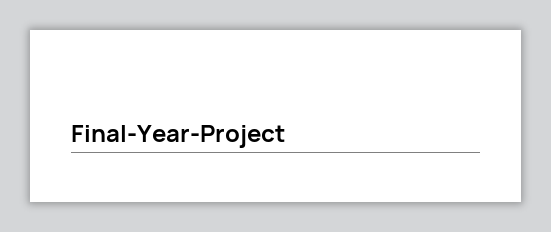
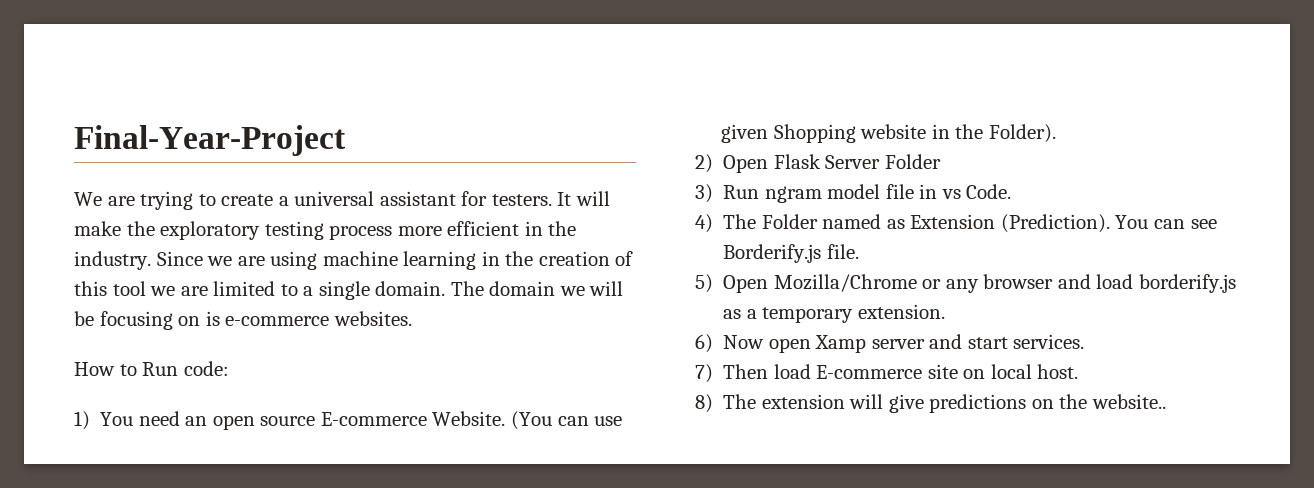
(285, 136) none -> [74,191,610,210] [74,221,577,240] [74,251,634,270] [74,281,624,300] [74,311,412,330] [74,361,229,376] [74,411,623,430] [721,124,1056,143] [695,154,941,173] [695,184,1012,203] [695,214,1217,233] [723,244,859,263] [695,274,1236,293] [723,304,945,323] [695,334,1085,353] [695,364,1079,383] [695,394,1166,413] // We are trying to create a universal assistant for testers. It will make the exploratory testing process more efficient in the industry. Since we are using machine learning in the creation of this tool we are limited to a single domain. The domain we will be focusing on is e-commerce websites. // How to Run code: // 1) You need an open source E-commerce Website. (You can use given Shopping website in the Folder). // 2) Open Flask Server Folder // 3) Run ngram model file in vs Code. // 4) The Folder named as Extension (Prediction). You can see Borderify.js file. // 5) Open Mozilla/Chrome or any browser and load borderify.js as a temporary extension. // 6) Now open Xamp server and start services. // 7) Then load E-commerce site on local host. // 8) The extension will give predictions on the website..

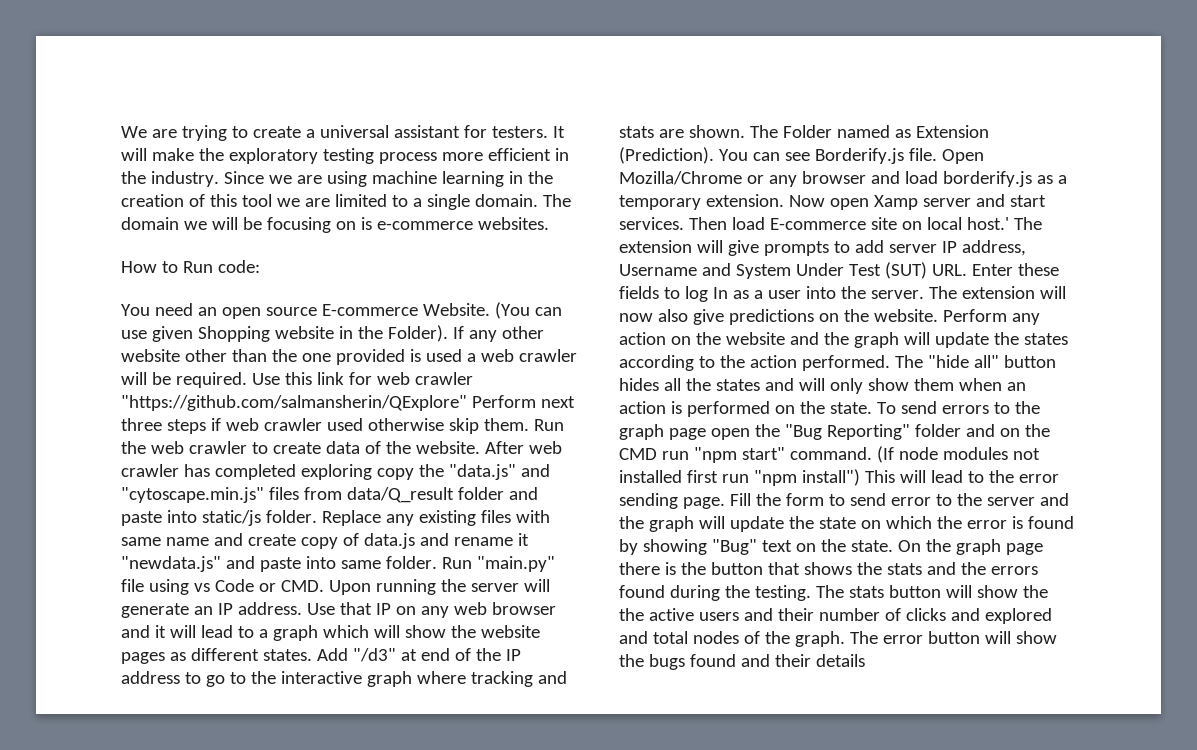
[74,125,346,156] Final-Year-Project // -> (121, 132) none
[74,411,90,430] 1) -> (260, 266) none
[695,154,941,173] [695,184,1012,203] [695,214,713,233] // 2) Open Flask Server Folder // 3) Run ngram model file in vs Code. // 4) -> [452,326,544,342] [121,349,577,365] [121,372,473,388] [121,395,575,411] [121,418,564,434] [121,441,562,454] [121,464,550,480] [121,487,538,503] [121,510,550,526] [121,533,529,549] [121,556,555,572] [121,579,550,595] [121,602,556,618] [121,625,540,641] [121,648,521,664] [121,671,567,687] [619,125,745,138] If any other website other than the one provided is used a web crawler will be required. Use this link for web crawler "https://github.com/salmansherin/QExplore" Perform next three steps if web crawler used otherwise skip them. Run the web crawler to create data of the website. After web crawler has completed exploring copy the "data.js" and "cytoscape.min.js" files from data/Q_result folder and paste into static/js folder. Replace any existing files with same name and create copy of data.js and rename it "newdata.js" and paste into same folder. Run "main.py" file using vs Code or CMD. Upon running the server will generate an IP address. Use that IP on any web browser and it will lead to a graph which will show the website pages as different states. Add "/d3" at end of the IP address to go to the interactive graph where tracking and stats are shown.
[695,274,713,293] // 5) -> (937, 154) none
[695,334,713,353] // 6) -> (784, 200) none
[695,364,713,383] // 7) -> (684, 223) none
[1037,364,1079,379] [695,394,713,413] host. // 8) -> [966,217,1009,230] host.'
[929,394,1166,413] predictions on the website.. -> [763,240,1026,256] [619,262,1059,279] [619,286,1066,302] [619,309,1040,325] [619,332,1068,348] [619,355,1056,371] [619,378,1026,394] [619,401,1040,417] [619,424,1050,440] [619,446,1040,463] [619,469,1059,486] [619,493,1069,509] [619,516,1074,532] [619,539,1043,555] [619,562,1038,575] [619,585,1048,601] [619,608,1052,624] [619,631,1057,647] [619,654,865,670] prompts to add server IP address, Username and System Under Test (SUT) URL. Enter these fields to log In as a user into the server. The extension will now also give predictions on the website. Perform any action on the website and the graph will update the states according to the action performed. The "hide all" button hides all the states and will only show them when an action is performed on the state. To send errors to the graph page open the "Bug Reporting" folder and on the CMD run "npm start" command. (If node modules not installed first run "npm install") This will lead to the error sending page. Fill the form to send error to the server and the graph will update the state on which the error is found by showing "Bug" text on the state. On the graph page there is the button that shows the stats and the errors found during the testing. The stats button will show the the active users and their number of clicks and explored and total nodes of the graph. The error button will show the bugs found and their details

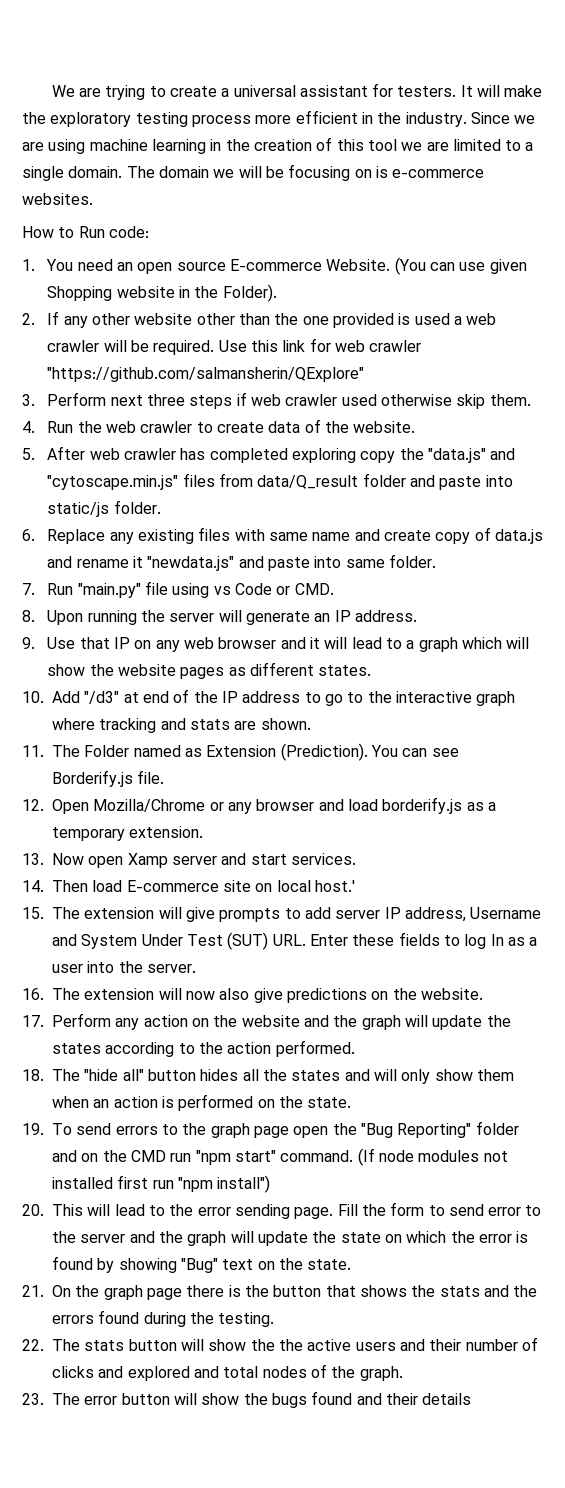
(260, 266) none -> [22,259,35,271] 1.
(448, 333) none -> [22,313,35,325] // 2.
(467, 403) none -> [22,394,35,406] // 3.
(529, 424) none -> [22,421,35,433] // 4.
(480, 447) none -> [22,448,35,460] // 5.
(317, 516) none -> [22,529,35,541] // 6.
(437, 562) none -> [22,583,35,595] // 7.
(324, 586) none -> [22,610,35,622] // 8.
(302, 608) none -> [22,637,35,649] // 9.
(312, 655) none -> [22,691,44,703] // 10.
(745, 131) none -> [22,745,44,757] // 11.
(937, 154) none -> [22,799,44,811] // 12.
(784, 200) none -> [22,853,44,865] // 13.
(684, 223) none -> [22,880,44,892] // 14.
(1009, 223) none -> [22,907,44,919] // 15.
(924, 294) none -> [22,988,44,1000] // 16.
(938, 315) none -> [22,1015,44,1027] // 17.
(890, 363) none -> [22,1069,44,1081] // 18.
(872, 408) none -> [22,1123,44,1135] // 19.
(860, 477) none -> [22,1204,44,1216] // 20.
(893, 546) none -> [22,1285,44,1297] // 21.
(811, 593) none -> [22,1339,44,1351] // 22.
(845, 639) none -> [22,1393,44,1405] // 23.

